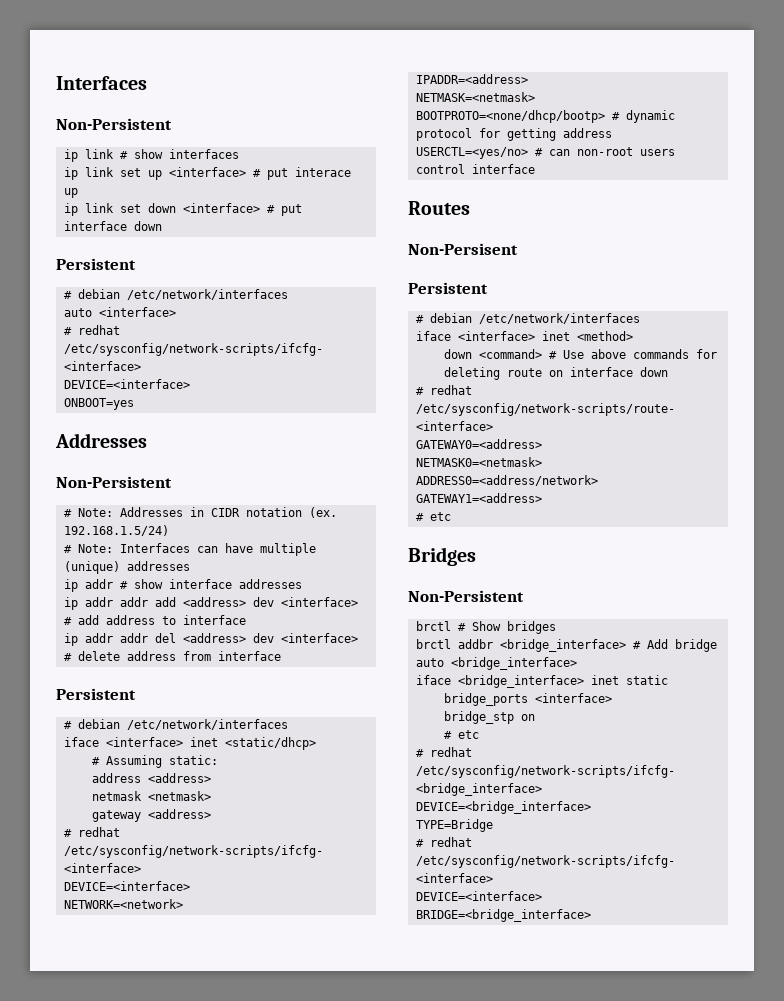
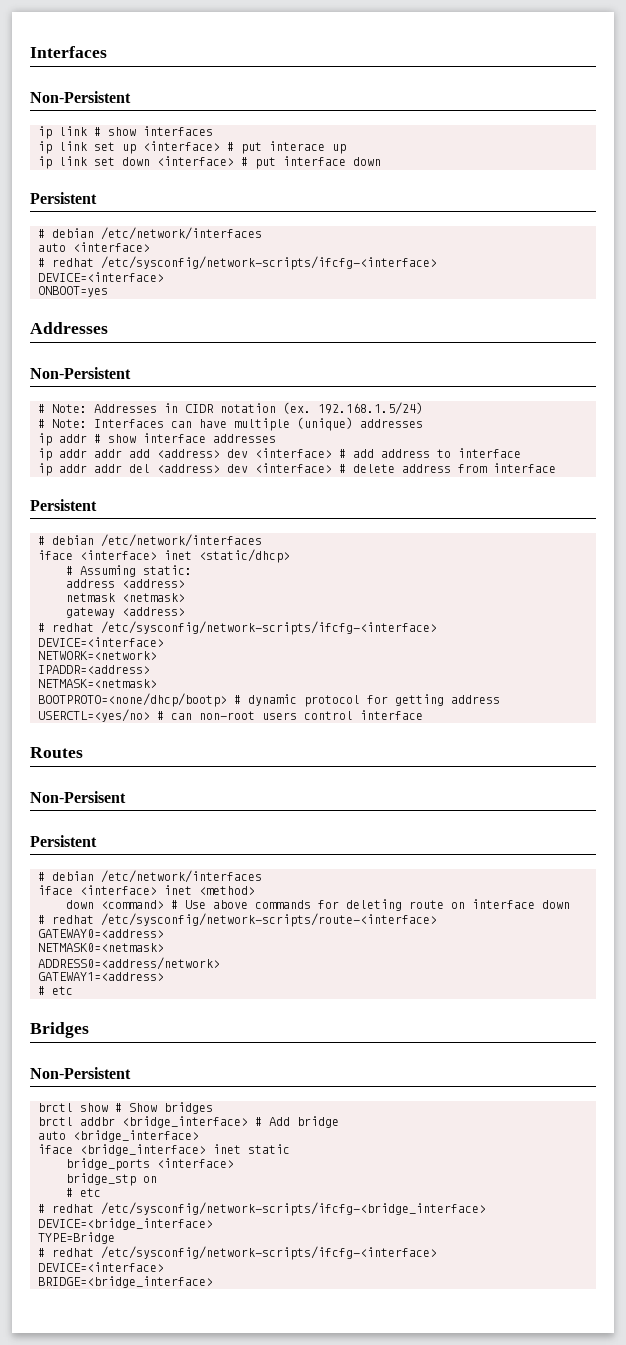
(451, 626) none -> [79,1103,108,1112] show

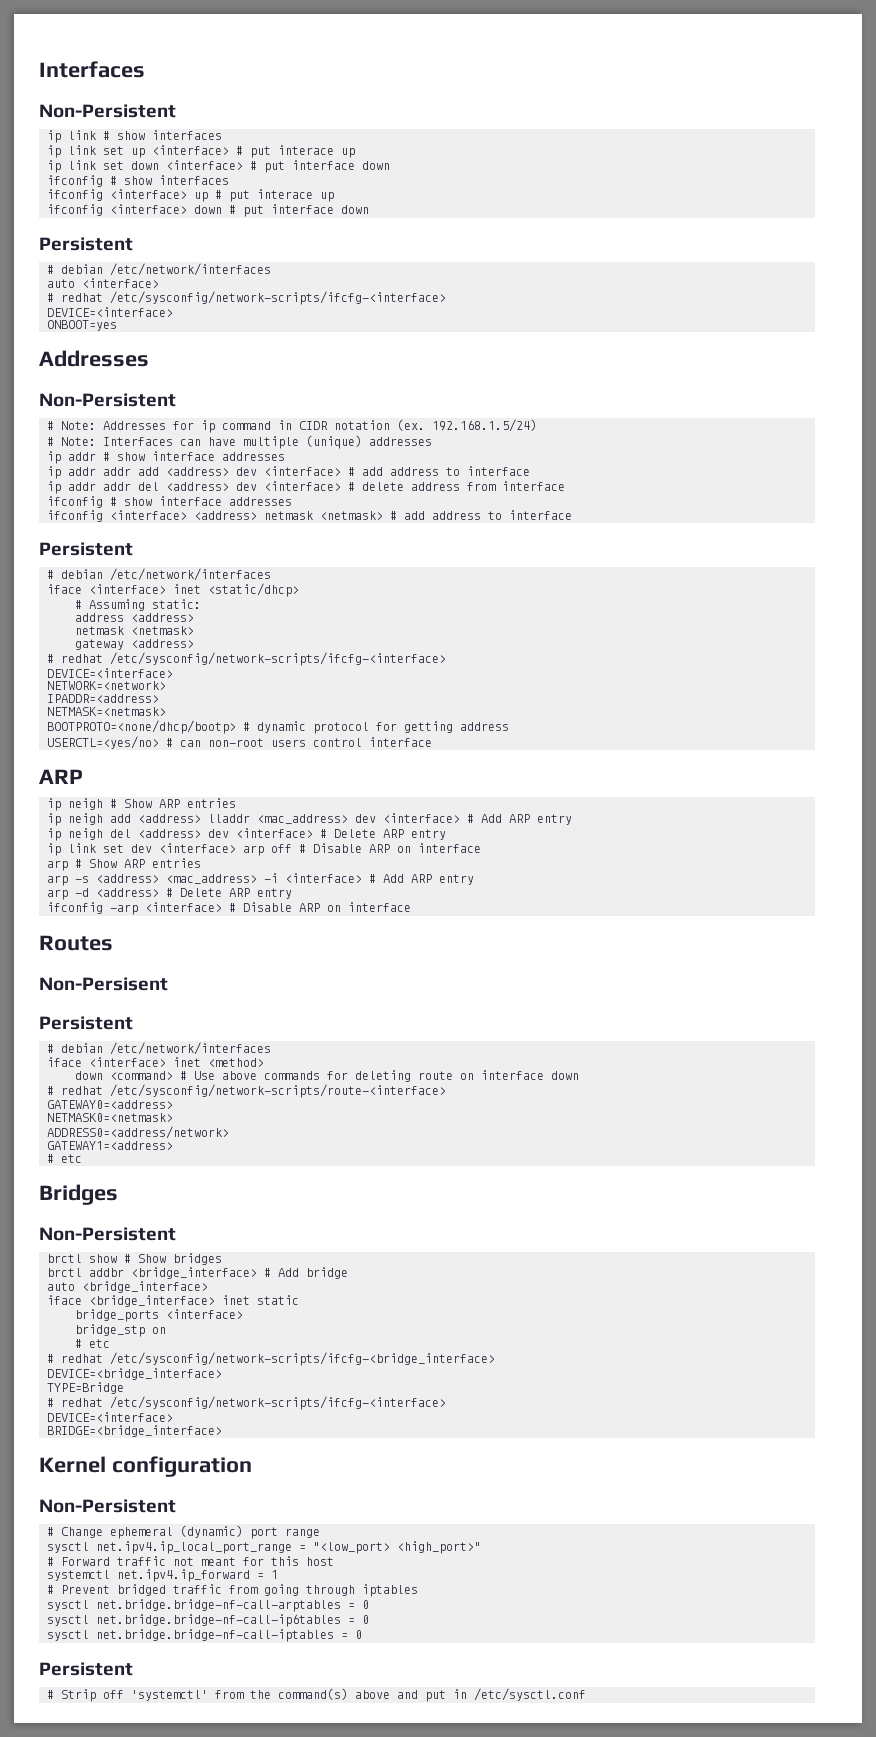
(381, 161) none -> [47,175,230,187] [47,189,335,202] [47,204,370,217] // ifconfig # show interfaces // ifconfig <interface> up # put interace up // ifconfig <interface> down # put interface down
(157, 408) none -> [173,420,272,433] for ip command
(556, 468) none -> [47,496,293,508] [47,510,573,522] // ifconfig # show interface addresses // ifconfig <interface> <address> netmask <netmask> # add address to interface
(423, 715) none -> [39,769,83,784] [47,798,237,811] [47,813,573,826] [47,828,447,841] [47,843,482,856] [47,858,202,871] [47,873,475,886] [47,888,293,900] [47,902,412,915] // ARP // ip neigh # Show ARP entries // ip neigh add <address> lladdr <mac_address> dev <interface> # Add ARP entry // ip neigh del <address> dev <interface> # Delete ARP entry // ip link set dev <interface> arp off # Disable ARP on interface // arp # Show ARP entries // arp -s <address> <mac_address> -i <interface> # Add ARP entry // arp -d <address> # Delete ARP entry // ifconfig -arp <interface> # Disable ARP on interface
(213, 1282) none -> [39,1456,252,1477] [39,1499,176,1513] [47,1525,321,1539] [47,1541,482,1554] [47,1556,335,1566] [47,1569,279,1582] [47,1584,419,1597] [47,1599,370,1612] [47,1614,370,1627] [47,1629,363,1642] [39,1662,133,1676] [47,1688,587,1702] // Kernel configuration // Non-Persistent // # Change ephemeral (dynamic) port range // sysctl net.ipv4.ip_local_port_range = "<low_port> <high_port>" // # Forward traffic not meant for this host // systemctl net.ipv4.ip_forward = 1 // # Prevent bridged traffic from going through iptables // sysctl net.bridge.bridge-nf-call-arptables = 0 // sysctl net.bridge.bridge-nf-call-ip6tables = 0 // sysctl net.bridge.bridge-nf-call-iptables = 0 // Persistent // # Strip off 'systemctl' from the command(s) above and put in /etc/sysctl.conf

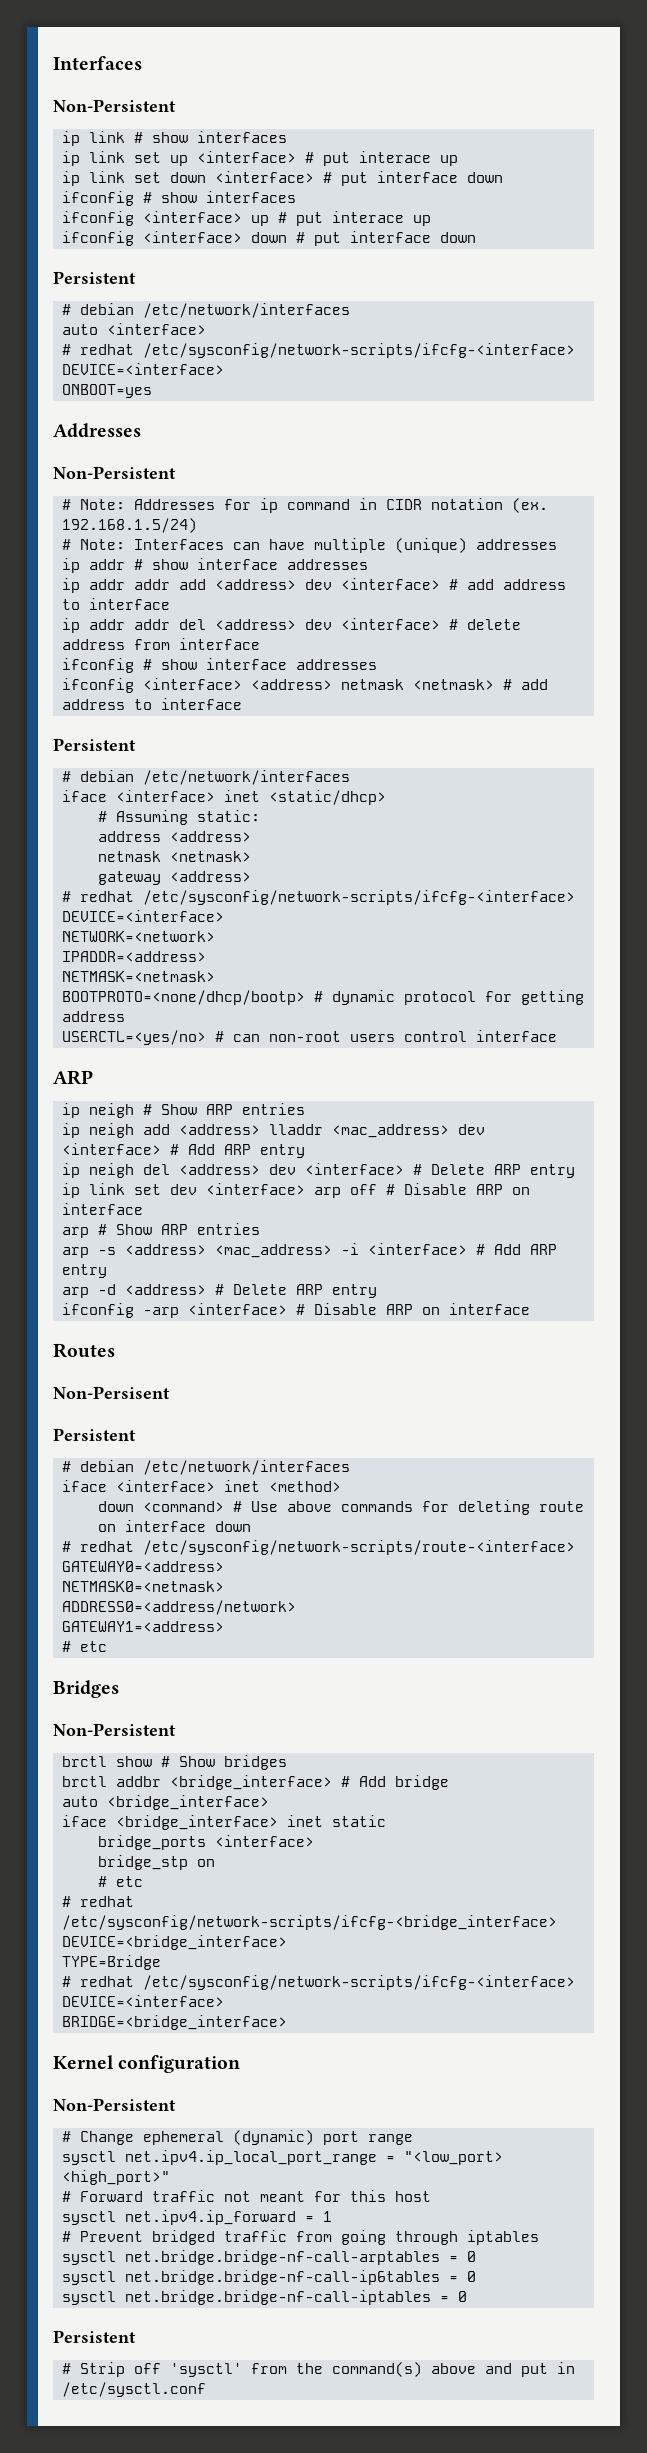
[47,1570,111,1581] systemctl -> [62,2211,117,2225] sysctl
[131,1690,209,1701] 'systemctl' -> [170,2363,243,2377] 'sysctl'

